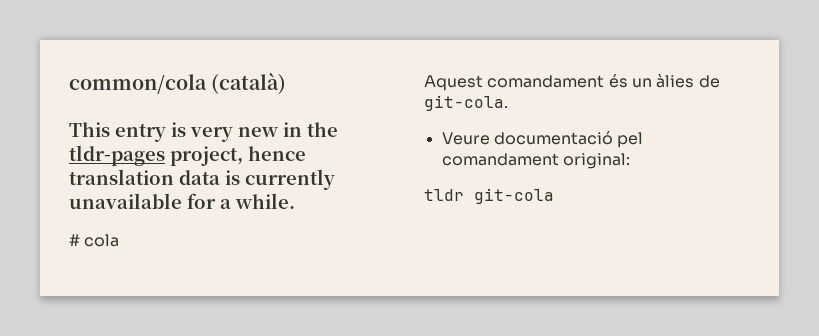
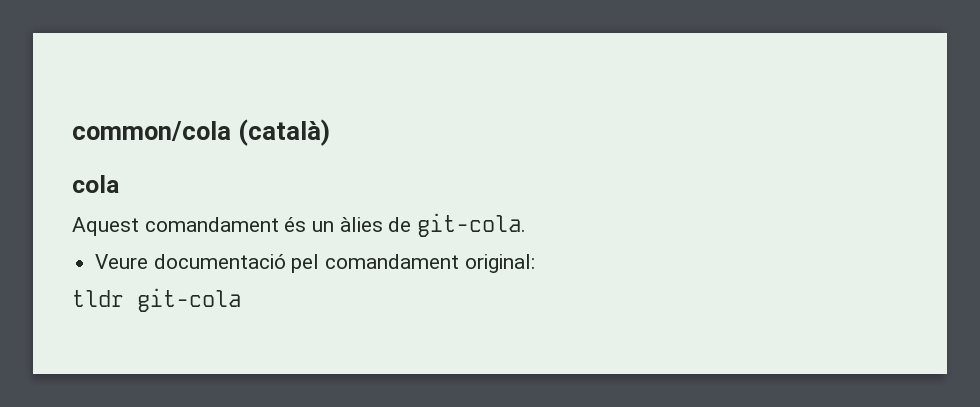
[69,122,338,142] [69,145,306,166] [69,169,335,190] [69,193,295,209] [69,234,80,246] This entry is very new in the tldr-pages project, hence translation data is currently unavailable for a while. // # -> (330, 132) none

